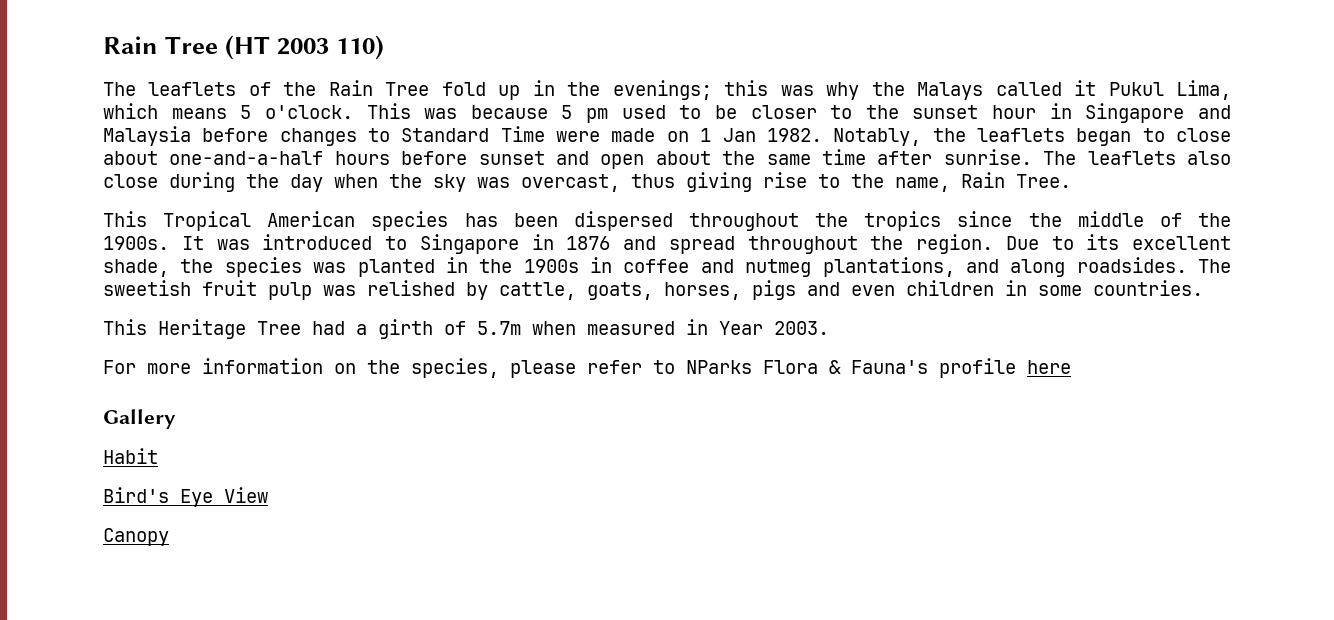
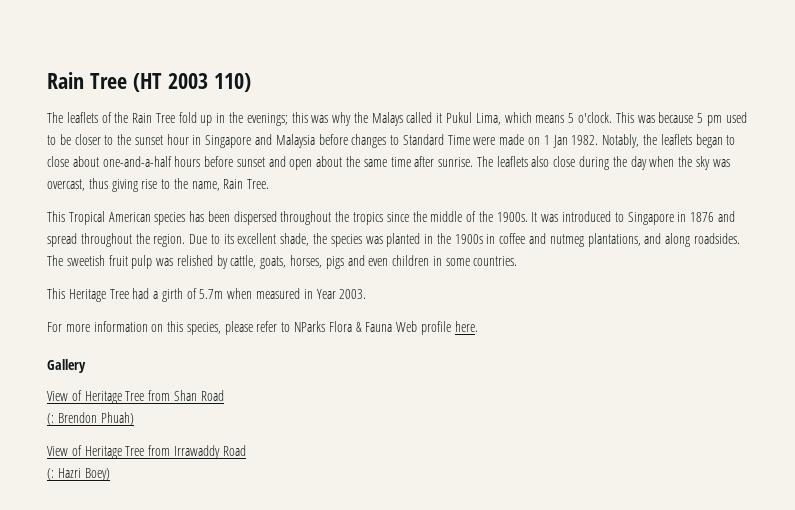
[367,360,400,374] the -> [167,321,184,332] this
[851,358,1071,378] [103,409,176,429] [103,448,158,464] [103,487,268,507] [103,528,169,546] Fauna's profile here // Gallery // Habit // Bird's Eye View // Canopy -> [365,321,478,335] [47,359,86,373] [47,390,224,404] [47,412,134,425] [47,445,246,459] [47,468,110,481] Fauna Web profile here. // Gallery // View of Heritage Tree from Shan Road // (: Brendon Phuah) // View of Heritage Tree from Irrawaddy Road // (: Hazri Boey)

